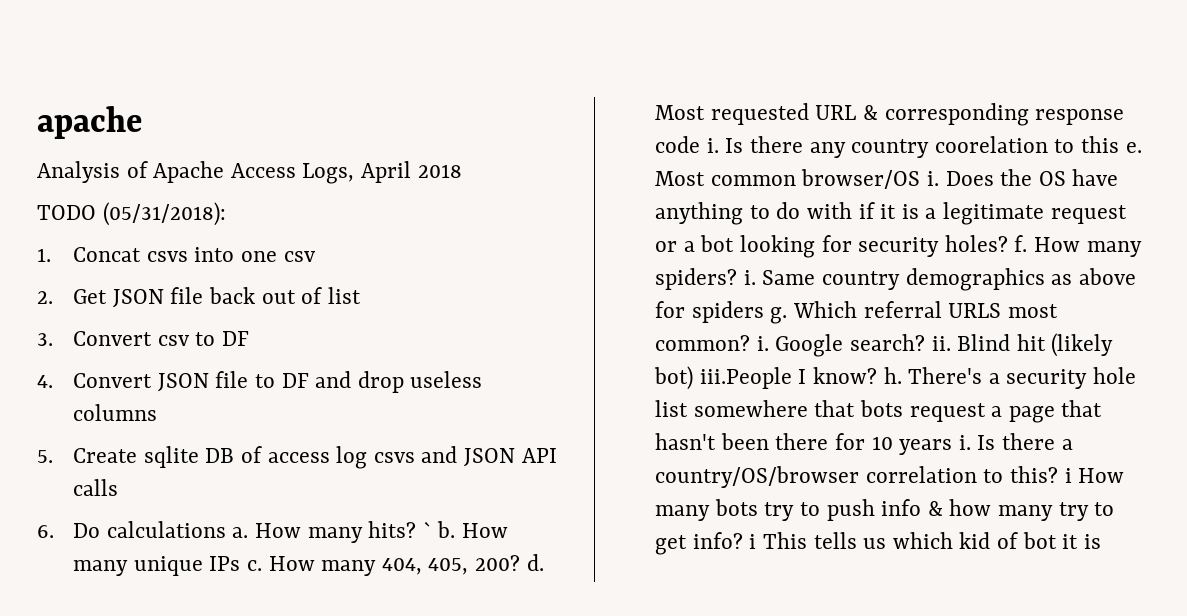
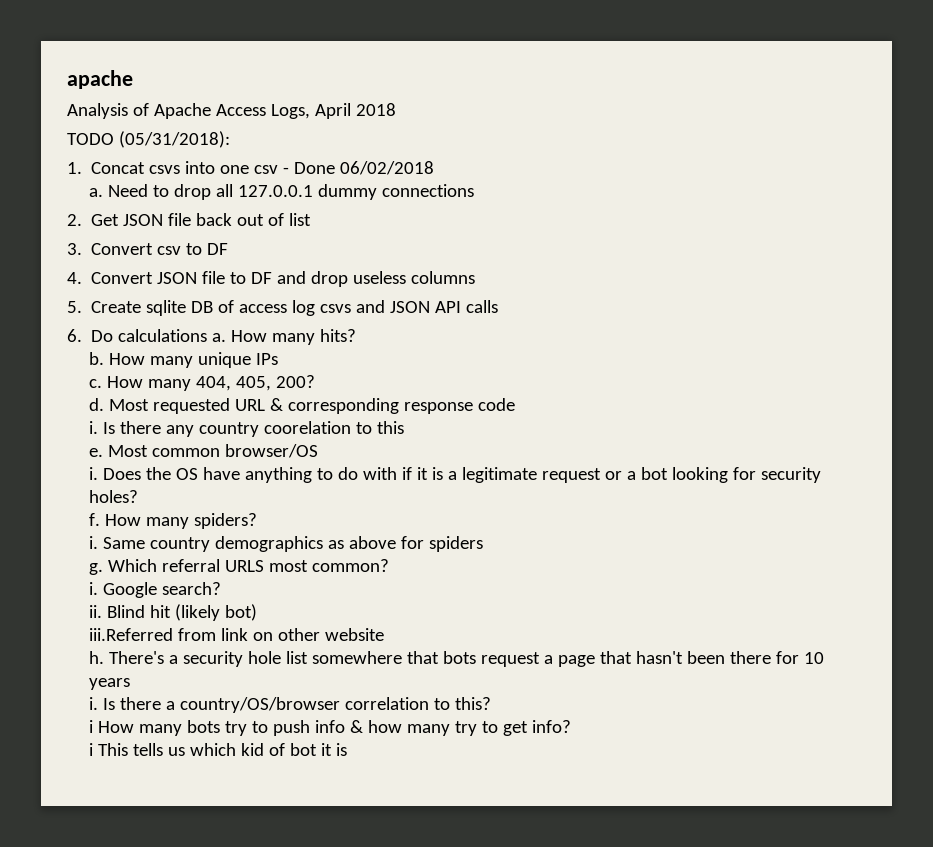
(316, 256) none -> [283,161,435,175] [89,184,475,200] - Done 06/02/2018 // a. Need to drop all 127.0.0.1 dummy connections
[422,521,432,538] ` -> (357, 335) //
(241, 563) none -> (279, 359) //
(520, 563) none -> (316, 381) //
(701, 144) none -> (516, 404) //
(1119, 144) none -> (405, 427) //
(921, 179) none -> (319, 451) //
(1008, 243) none -> (139, 496) //
(738, 279) none -> (258, 521) //
(764, 312) none -> (484, 544) //
(751, 343) none -> (390, 565) //
(925, 342) none -> (222, 588) //
[699,367,877,389] iii.People I know? -> [89,628,385,641] // iii.Referred from link on other website //
(953, 447) none -> (131, 684) //
(1058, 474) none -> (492, 703) //
(743, 540) none -> (572, 726) //

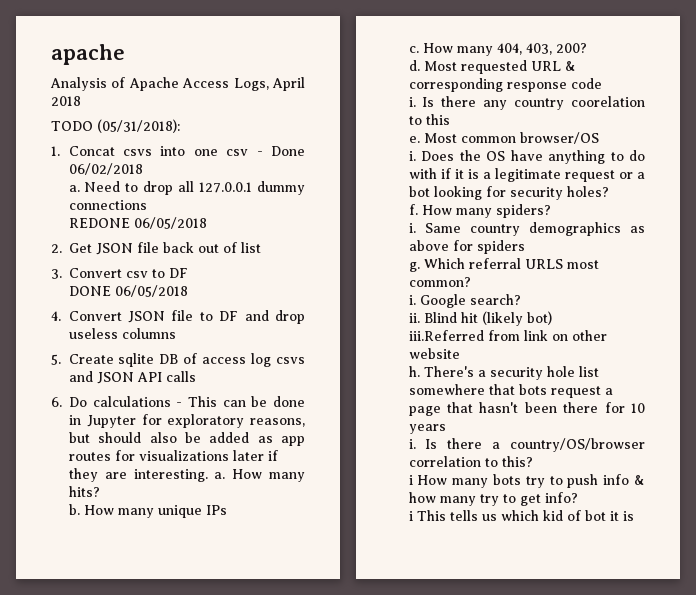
(475, 190) none -> [68,217,207,229] // REDONE 06/05/2018
(229, 249) none -> [68,285,188,297] // DONE 06/05/2018
(208, 335) none -> [176,396,305,407] [69,414,305,428] [69,432,305,446] [69,450,278,461] [69,468,208,482] - This can be done in Jupyter for exploratory reasons, but should also be added as app routes for visualizations later if they are interesting.
[236,376,272,391] 405, -> [525,43,552,55] 403,

